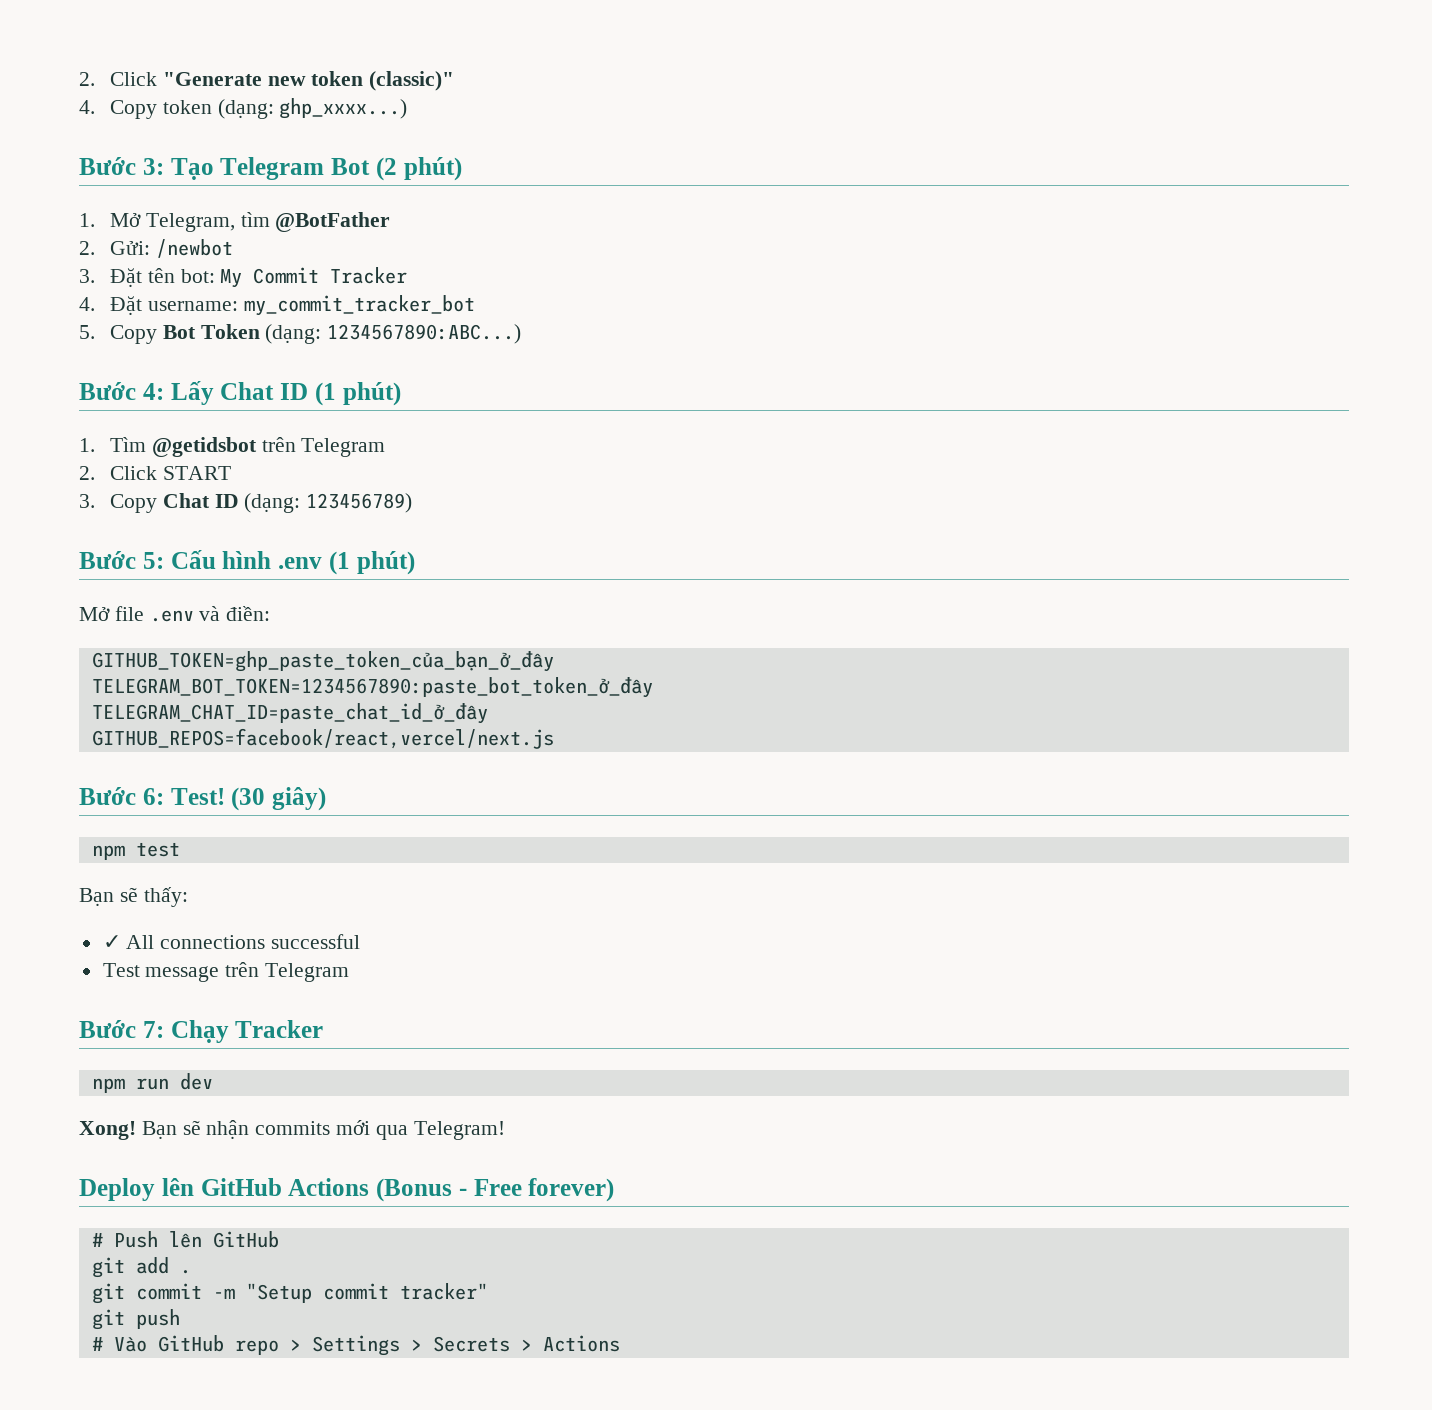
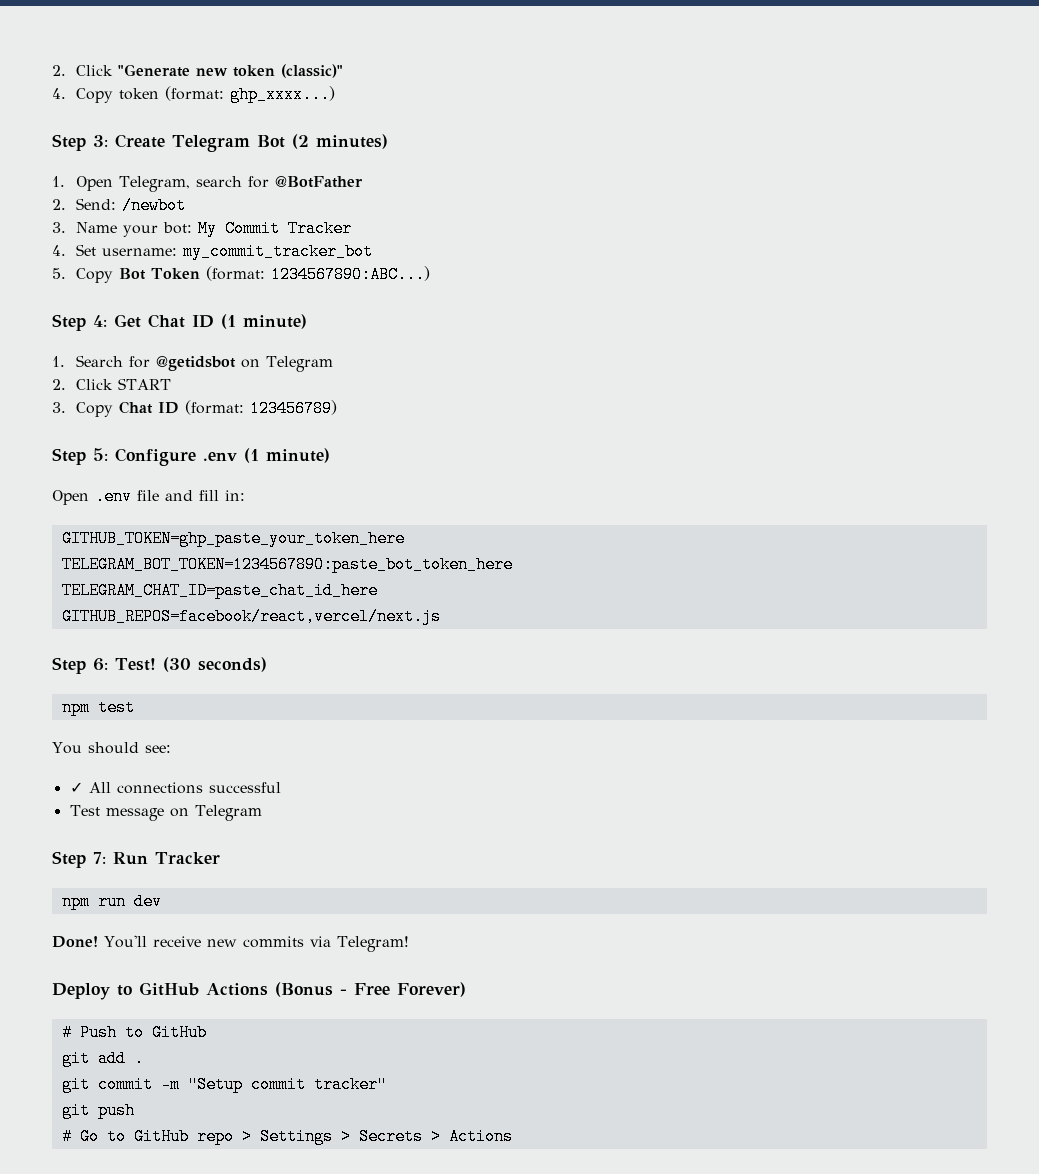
[217,99,274,119] (dạng: -> [165,86,225,101] (format:
[79,157,214,180] Bước 3: Tạo -> [52,134,165,151] Step 3: Create
[403,157,462,181] [79,212,270,232] phút) // 1. Mở Telegram, tìm -> [315,134,388,149] [52,176,270,192] minutes) // 1. Open Telegram, search for
[109,241,150,255] Gửi: -> [76,198,117,210] Send:
[109,268,175,287] Đặt tên -> [76,222,159,237] Name your
[109,296,142,315] Đặt -> [76,244,97,256] Set
[265,324,322,344] (dạng: -> [206,266,266,281] (format:
[79,381,214,405] Bước 4: Lấy -> [52,314,141,331] Step 4: Get
[342,382,401,406] [79,437,296,457] phút) // 1. Tìm @getidsbot trên -> [243,314,307,329] [52,355,261,371] minute) // 1. Search for @getidsbot on
[244,493,301,513] (dạng: -> [185,400,245,415] (format:
[79,550,415,575] [79,606,271,622] [91,651,554,672] [91,677,653,698] [91,703,488,724] Bước 5: Cấu hình .env (1 phút) // Mở file .env và điền: // GITHUB_TOKEN=ghp_paste_token_của_bạn_ở_đây // TELEGRAM_BOT_TOKEN=1234567890:paste_bot_token_ở_đây // TELEGRAM_CHAT_ID=paste_chat_id_ở_đây -> [52,448,330,466] [52,488,245,505] [61,530,405,547] [61,556,513,573] [61,582,378,599] Step 5: Configure .env (1 minute) // Open .env file and fill in: // GITHUB_TOKEN=ghp_paste_your_token_here // TELEGRAM_BOT_TOKEN=1234567890:paste_bot_token_here // TELEGRAM_CHAT_ID=paste_chat_id_here
[79,787,136,805] Bước -> [52,657,86,674] Step
[272,787,326,811] giây) -> [197,657,267,672] seconds)
[79,887,188,907] Bạn sẽ thấy: -> [52,742,171,754] You should see:
[225,962,350,982] [79,1020,229,1043] trên Telegram // Bước 7: Chạy -> [169,805,262,821] [52,851,148,868] on Telegram // Step 7: Run
[79,1120,408,1140] Xong! Bạn sẽ nhận commits mới qua -> [52,935,331,948] Done! You'll receive new commits via
[161,1178,194,1196] lên -> [117,985,132,996] to
[528,1178,615,1202] forever) -> [397,982,466,997] Forever)
[168,1231,202,1248] lên -> [124,1024,144,1041] to
[113,1337,147,1352] Vào -> [79,1128,126,1145] Go to

